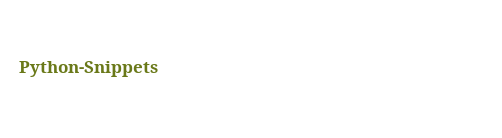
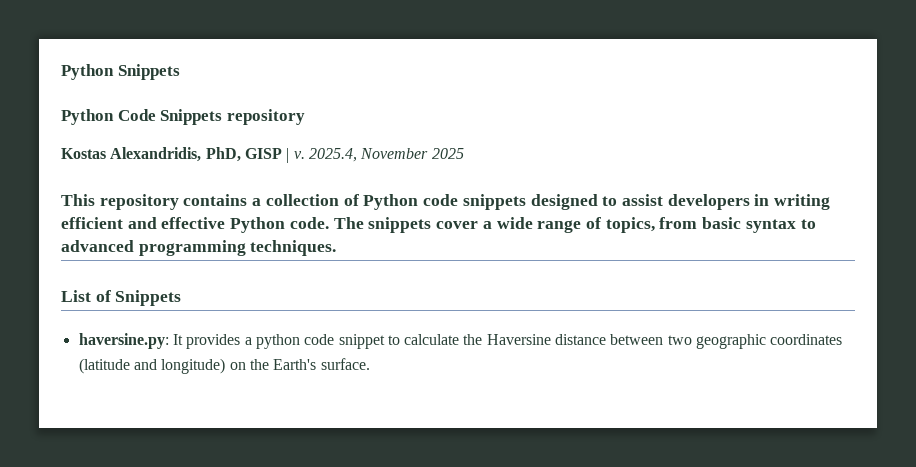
[19,61,158,77] Python-Snippets -> [61,64,180,80] [61,109,305,125] [61,147,464,163] [61,194,831,210] [61,217,816,233] [61,240,337,256] [61,290,182,306] [78,333,843,349] [78,358,370,374] Python Snippets // Python Code Snippets repository // Kostas Alexandridis, PhD, GISP | v. 2025.4, November 2025 // This repository contains a collection of Python code snippets designed to assist developers in writing efficient and effective Python code. The snippets cover a wide range of topics, from basic syntax to advanced programming techniques. // List of Snippets // haversine.py: It provides a python code snippet to calculate the Haversine distance between two geographic coordinates (latitude and longitude) on the Earth's surface.

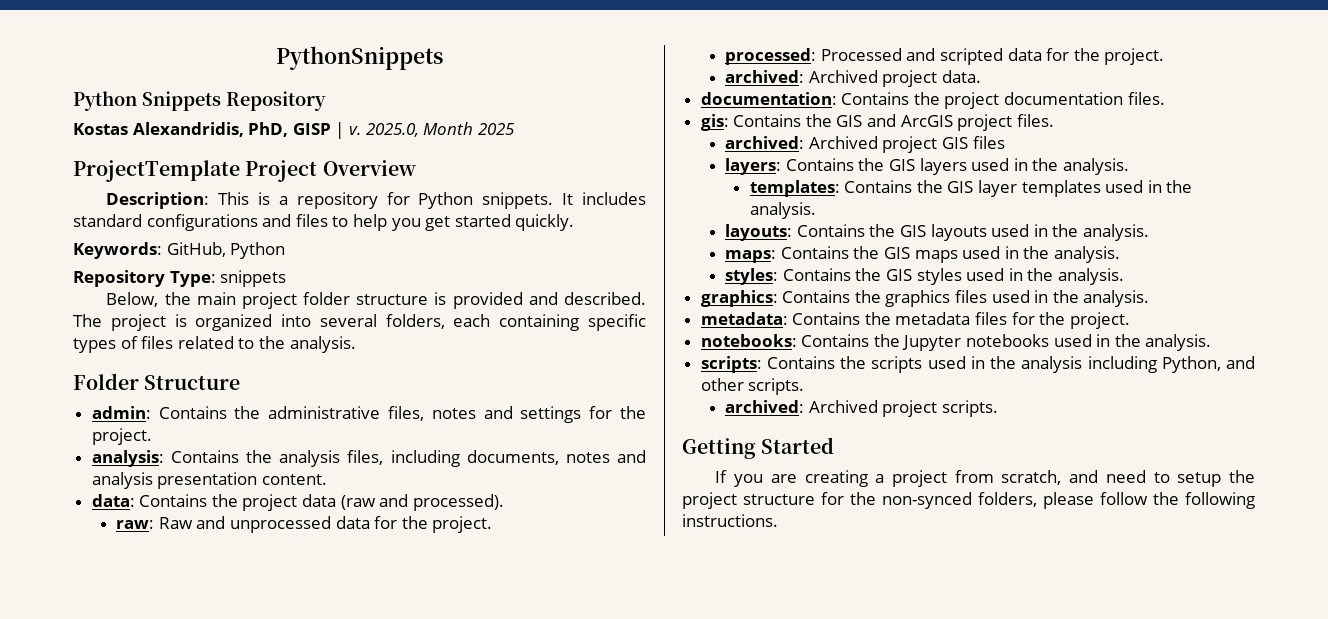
(61, 72) none -> [276,46,443,70] PythonSnippets //
[61,109,305,125] // Python Code Snippets repository -> [226,91,326,111] Repository
[308,148,429,162] 2025.4, November -> [365,122,474,137] 2025.0, Month
[61,194,831,210] [61,217,816,233] [61,240,337,256] [61,290,182,306] [78,333,843,349] [78,358,370,374] This repository contains a collection of Python code snippets designed to assist developers in writing efficient and effective Python code. The snippets cover a wide range of topics, from basic syntax to advanced programming techniques. // List of Snippets // haversine.py: It provides a python code snippet to calculate the Haversine distance between two geographic coordinates (latitude and longitude) on the Earth's surface. -> [73,160,416,182] [106,192,646,209] [73,214,575,231] [73,242,286,259] [73,270,287,287] [106,292,646,309] [73,314,646,331] [73,336,356,353] [73,373,241,390] [91,406,646,423] [91,428,152,445] [91,450,646,467] [91,472,327,489] [91,494,504,511] [116,516,493,533] [725,48,1165,65] [725,70,981,87] [700,92,1165,109] [700,114,1054,131] [725,136,1005,153] [725,158,1129,175] [749,180,1193,197] [749,202,816,219] [725,224,1149,241] [725,246,1120,263] [725,268,1124,285] [700,290,1150,307] [700,312,1130,329] [700,334,1212,351] [700,356,1255,373] [700,378,805,395] [725,400,998,417] [682,437,835,459] [715,470,1255,487] [682,492,1255,509] [682,514,778,527] ProjectTemplate Project Overview // Description: This is a repository for Python snippets. It includes standard configurations and files to help you get started quickly. // Keywords: GitHub, Python // Repository Type: snippets // Below, the main project folder structure is provided and described. The project is organized into several folders, each containing specific types of files related to the analysis. // Folder Structure // admin: Contains the administrative files, notes and settings for the project. // analysis: Contains the analysis files, including documents, notes and analysis presentation content. // data: Contains the project data (raw and processed). // raw: Raw and unprocessed data for the project. // processed: Processed and scripted data for the project. // archived: Archived project data. // documentation: Contains the project documentation files. // gis: Contains the GIS and ArcGIS project files. // archived: Archived project GIS files // layers: Contains the GIS layers used in the analysis. // templates: Contains the GIS layer templates used in the analysis. // layouts: Contains the GIS layouts used in the analysis. // maps: Contains the GIS maps used in the analysis. // styles: Contains the GIS styles used in the analysis. // graphics: Contains the graphics files used in the analysis. // metadata: Contains the metadata files for the project. // notebooks: Contains the Jupyter notebooks used in the analysis. // scripts: Contains the scripts used in the analysis including Python, and other scripts. // archived: Archived project scripts. // Getting Started // If you are creating a project from scratch, and need to setup the project structure for the non-synced folders, please follow the following instructions.

